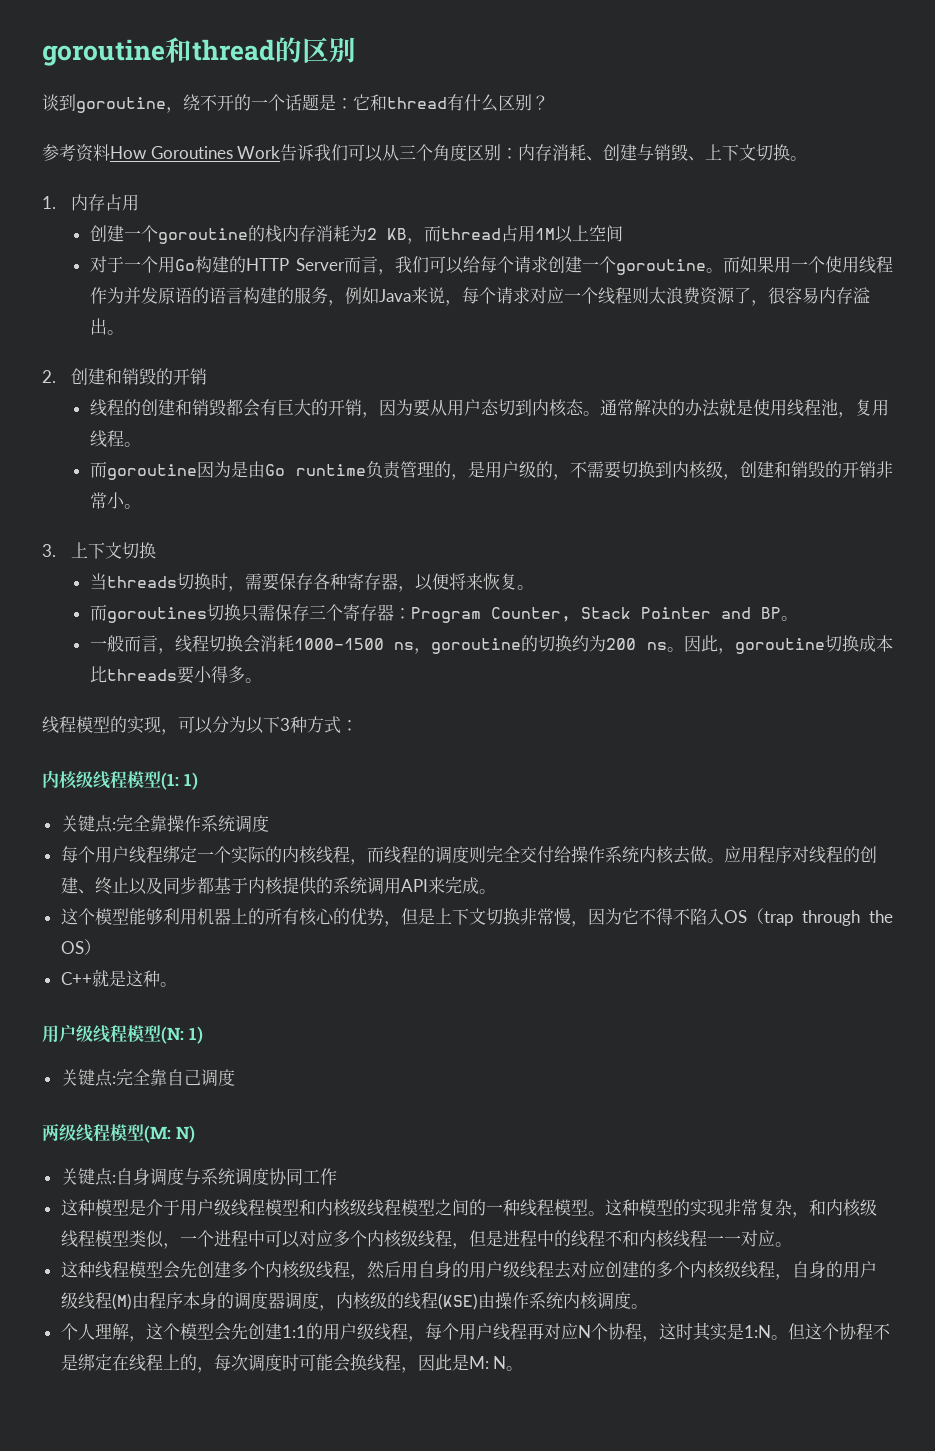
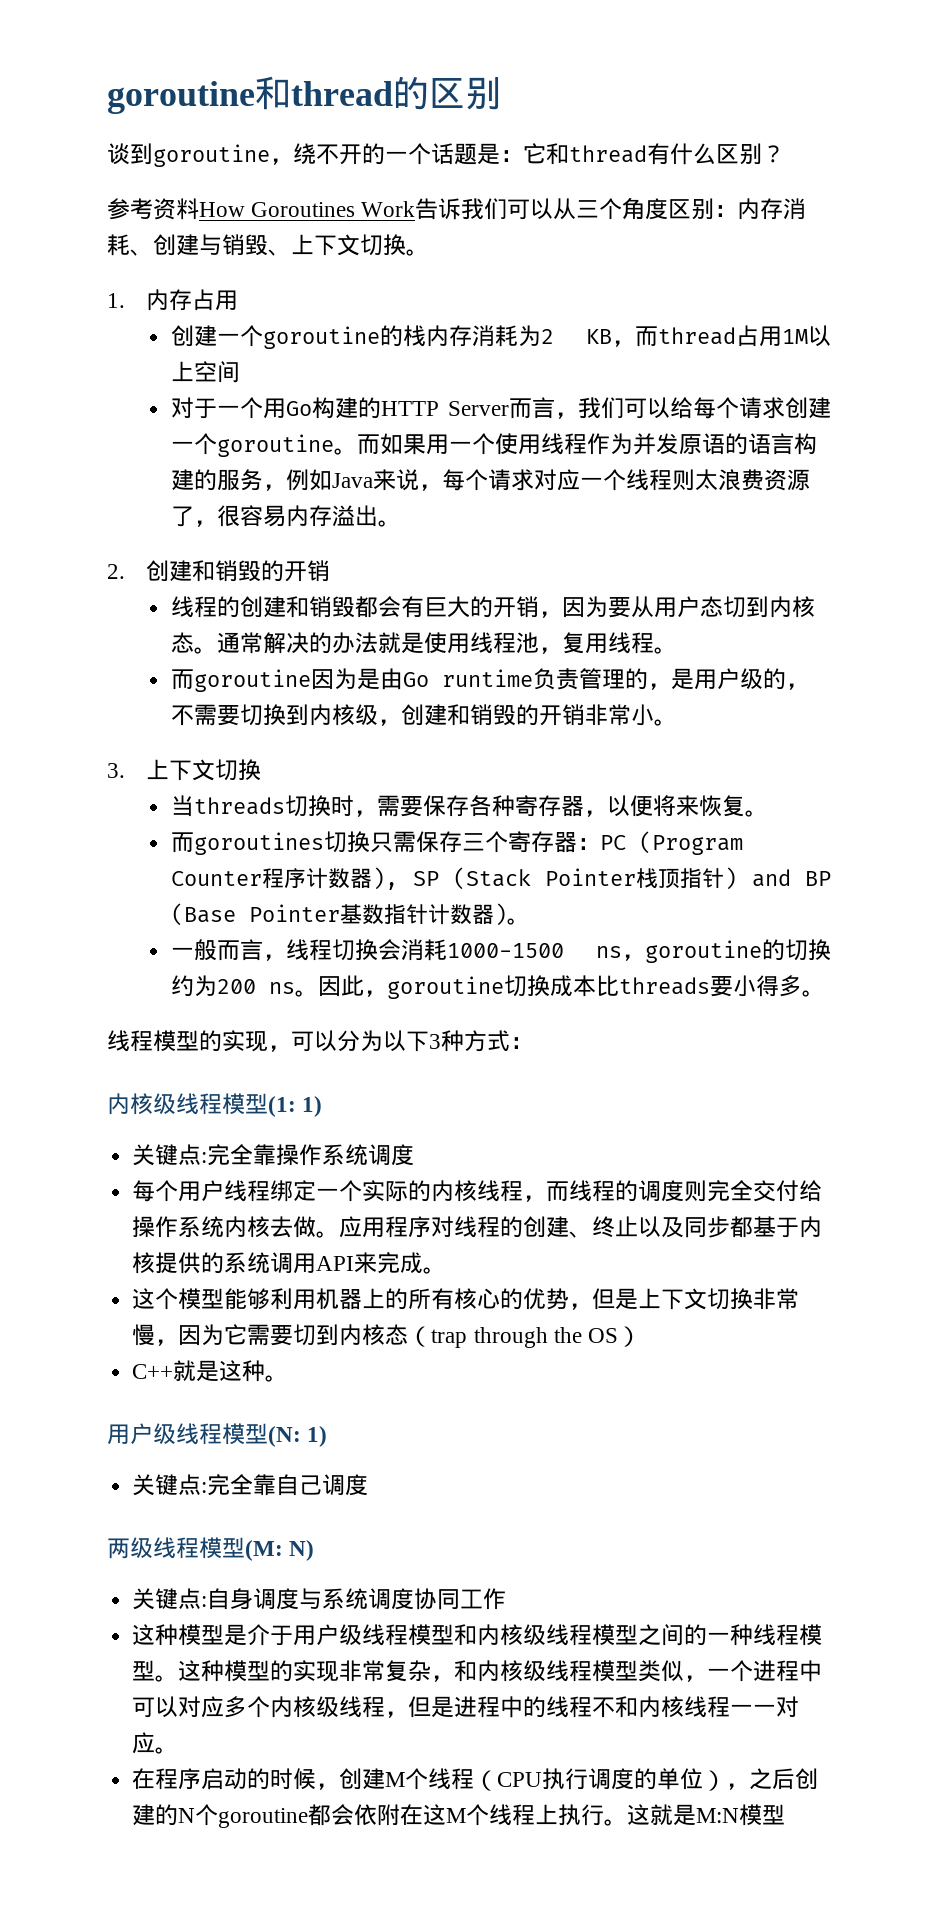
[410,607,781,623] Program Counter, Stack Pointer and BP -> [600,831,744,855] [171,867,831,890] [171,903,508,926] PC (Program Counter程序计数器), SP (Stack Pointer栈顶指针) and BP (Base Pointer基数指针计数器)
[638,908,747,925] 不得不陷入OS -> [247,1324,409,1346] 需要切到内核态
[60,1261,877,1280] [60,1292,648,1311] [60,1322,890,1342] [60,1353,524,1373] 这种线程模型会先创建多个内核级线程，然后用自身的用户级线程去对应创建的多个内核级线程，自身的用户级线程(M)由程序本身的调度器调度，内核级的线程(KSE)由操作系统内核调度。 // 个人理解，这个模型会先创建1:1的用户级线程，每个用户线程再对应N个协程，这时其实是1:N。但这个协程不是绑定在线程上的，每次调度时可能会换线程，因此是M: N。 -> [132,1768,819,1791] [132,1804,786,1828] 在程序启动的时候，创建M个线程（CPU执行调度的单位），之后创建的N个goroutine都会依附在这M个线程上执行。这就是M:N模型

